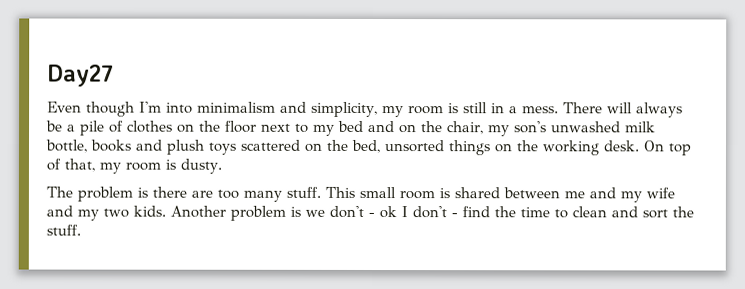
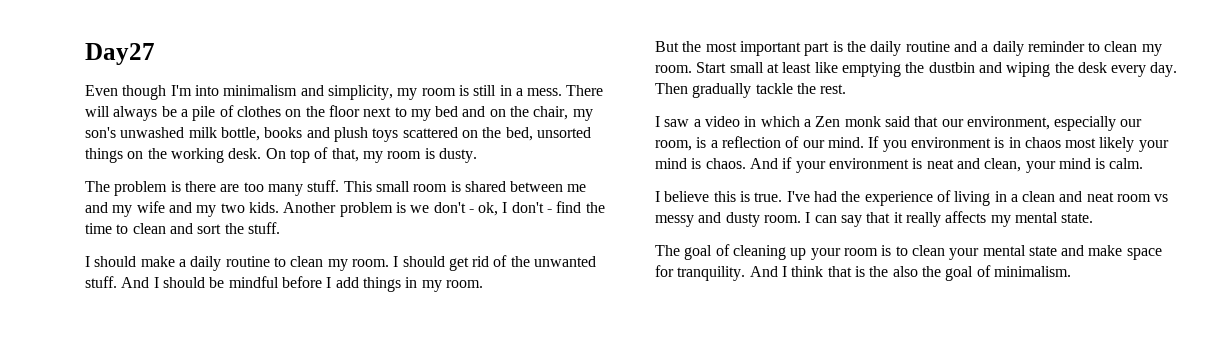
[379,206,397,219] ok -> [478,202,499,216] ok,
(81, 230) none -> [85,255,597,271] [85,276,483,292] [655,41,1162,56] [655,62,1178,77] [655,83,847,98] [655,116,1143,131] [655,136,1169,152] [655,157,1144,173] [655,190,1169,206] [655,211,1094,227] [655,244,1162,260] [655,265,1071,281] // I should make a daily routine to clean my room. I should get rid of the unwanted stuff. And I should be mindful before I add things in my room. // But the most important part is the daily routine and a daily reminder to clean my room. Start small at least like emptying the dustbin and wiping the desk every day. Then gradually tackle the rest. // I saw a video in which a Zen monk said that our environment, especially our room, is a reflection of our mind. If you environment is in chaos most likely your mind is chaos. And if your environment is neat and clean, your mind is calm. // I believe this is true. I've had the experience of living in a clean and neat room vs messy and dusty room. I can say that it really affects my mental state. // The goal of cleaning up your room is to clean your mental state and make space for tranquility. And I think that is the also the goal of minimalism.

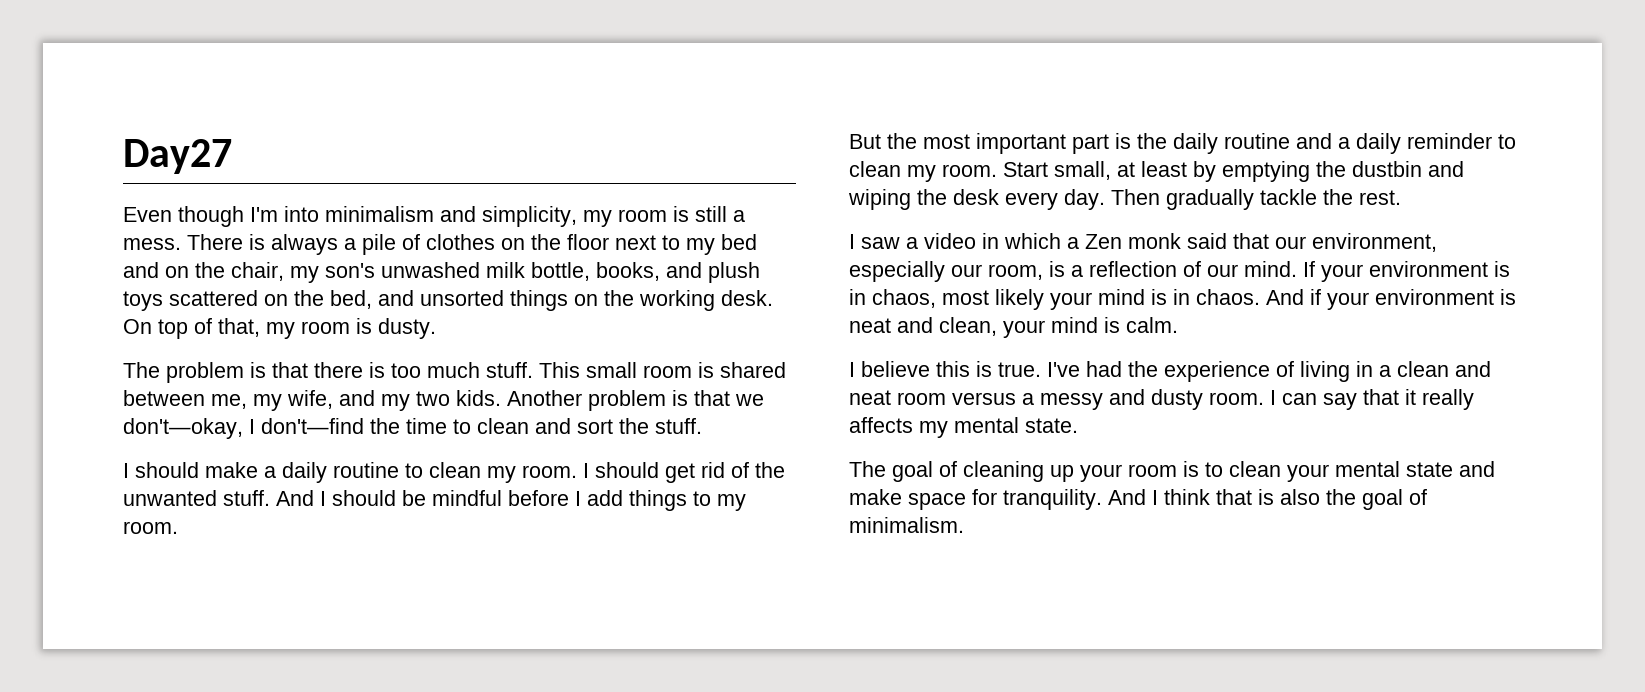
[499,85,512,96] in -> (727, 214) none
[85,106,177,121] will always be -> [249,234,338,255] is always
[264,127,303,138] books -> [596,262,660,281] books,
(533, 134) none -> [378,290,414,306] and
[184,181,303,196] there are too many -> [272,362,480,378] that there is too much
[567,184,587,192] [85,201,165,217] me and my wife -> [211,390,333,411] me, my wife,
[410,201,582,216] we don't - ok, I don't - find -> [694,390,764,406] [123,418,364,439] that we don't—okay, I don't—find
[405,277,418,288] in -> [693,491,711,506] to
[729,62,764,73] small -> [1054,161,1111,180] small,
[814,62,838,73] like -> [1193,161,1216,182] by
[882,140,907,152] you -> [1321,264,1363,282] your
[1024,137,1061,148] chaos -> [872,289,936,308] chaos,
(702, 163) none -> [1173,289,1190,305] in
[1154,194,1169,202] vs -> [952,392,1034,405] versus a
[869,266,889,277] the -> (1274, 497) none

